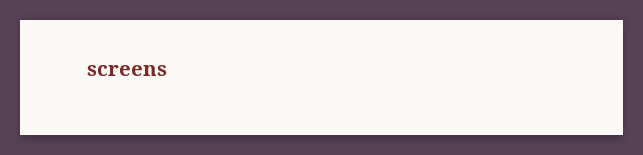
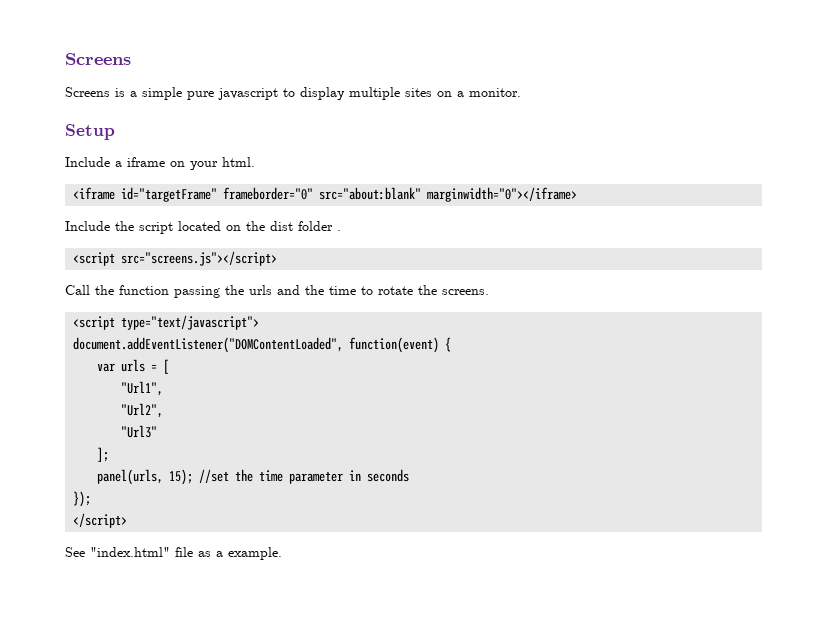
[87,65,167,76] screens -> [65,53,131,65] [65,87,521,100] [65,124,115,140] [65,157,255,170] [73,187,578,202] [65,221,341,234] [73,251,278,266] [65,285,489,298] [73,315,260,330] [73,337,452,353] [97,359,170,374] [121,381,164,396] [121,403,164,418] [121,425,158,438] [97,447,110,462] [97,469,410,485] [73,491,92,507] [73,513,128,528] [65,547,282,560] Screens // Screens is a simple pure javascript to display multiple sites on a monitor. // Setup // Include a iframe on your html. // <iframe id="targetFrame" frameborder="0" src="about:blank" marginwidth="0"></iframe> // Include the script located on the dist folder . // <script src="screens.js"></script> // Call the function passing the urls and the time to rotate the screens. // <script type="text/javascript"> // document.addEventListener("DOMContentLoaded", function(event) { // var urls = [ // "Url1", // "Url2", // "Url3" // ]; // panel(urls, 15); //set the time parameter in seconds // }); // </script> // See "index.html" file as a example.

